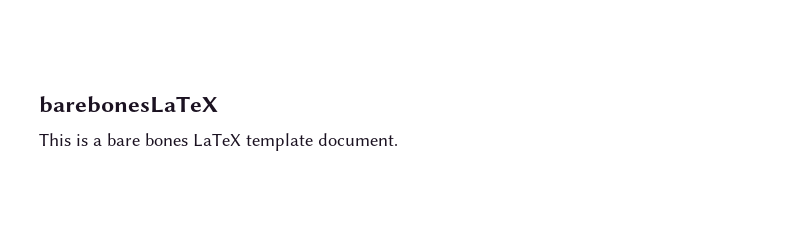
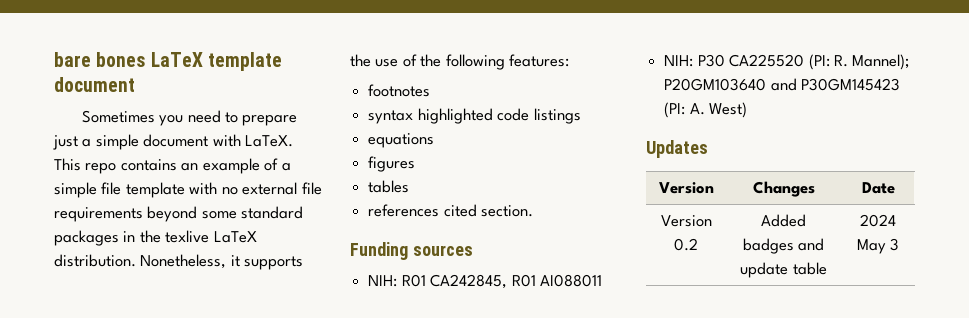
[39,96,218,113] [39,133,398,151] barebonesLaTeX // This is a bare bones LaTeX template document. -> [54,52,282,71] [54,77,135,92] [81,110,298,126] [53,134,294,150] [54,158,291,174] [54,182,322,198] [54,206,304,222] [54,230,257,246] [54,254,304,270] [350,54,570,70] [368,84,431,97] [368,108,581,124] [368,133,435,148] [368,156,416,172] [368,180,410,193] [368,204,534,217] [350,242,473,260] [368,274,602,289] [664,54,910,70] [664,78,901,91] [664,102,748,118] [646,140,708,158] [658,182,714,194] [752,181,815,197] [861,182,895,194] [660,215,712,227] [674,238,698,251] [761,214,806,227] [742,238,825,254] [740,262,827,278] [860,214,896,227] [856,238,900,254] bare bones LaTeX template document // Sometimes you need to prepare just a simple document with LaTeX. This repo contains an example of a simple file template with no external file requirements beyond some standard packages in the texlive LaTeX distribution. Nonetheless, it supports the use of the following features: // footnotes // syntax highlighted code listings // equations // figures // tables // references cited section. // Funding sources // NIH: R01 CA242845, R01 AI088011 // NIH: P30 CA225520 (PI: R. Mannel); P20GM103640 and P30GM145423 (PI: A. West) // Updates // Version | Changes | Date // Version 0.2 | Added badges and update table | 2024 May 3

